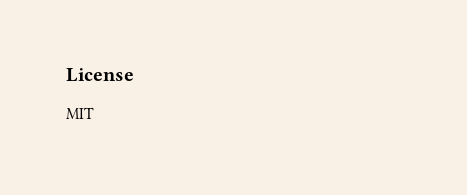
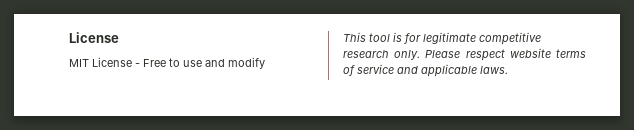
(94, 113) none -> [92,57,265,69] [343,32,541,45] [343,48,586,61] [343,64,508,77] License - Free to use and modify // This tool is for legitimate competitive research only. Please respect website terms of service and applicable laws.

